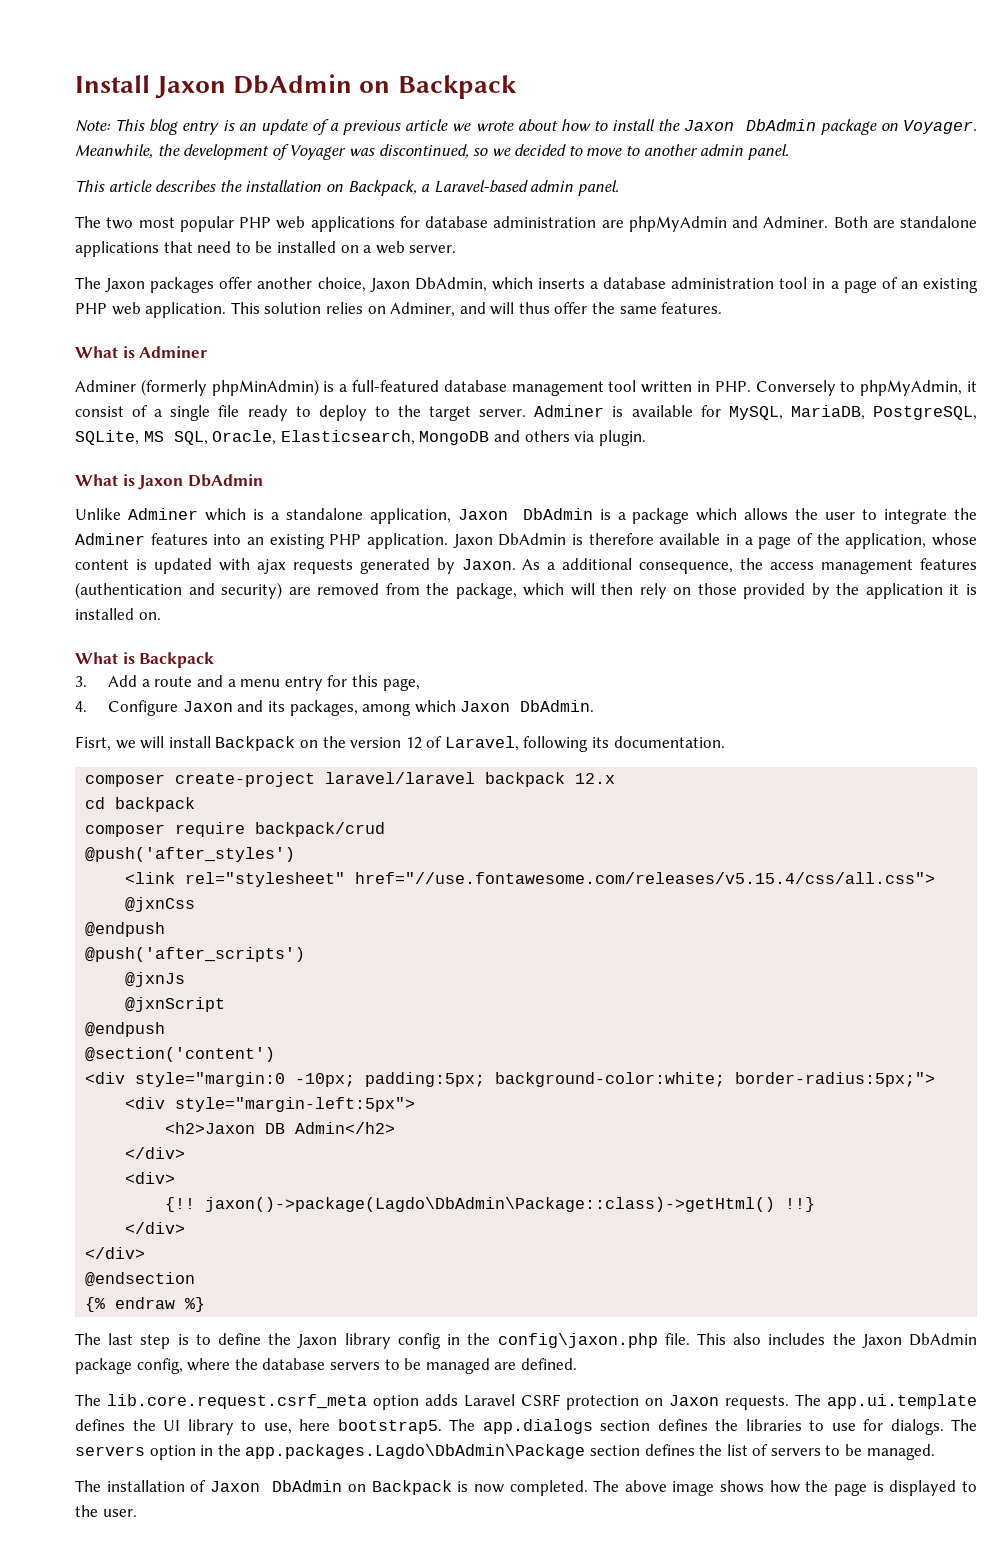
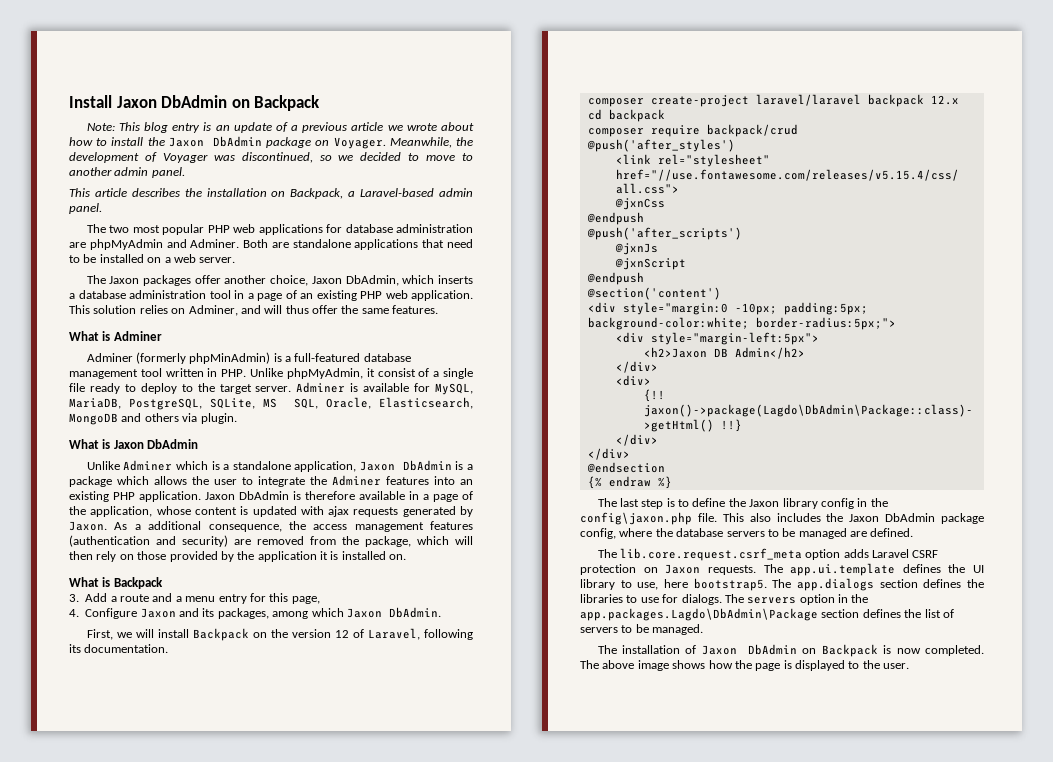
[755,380,856,396] Conversely to -> [250,368,284,377] Unlike
[75,736,111,751] Fisrt, -> [86,629,113,640] First,

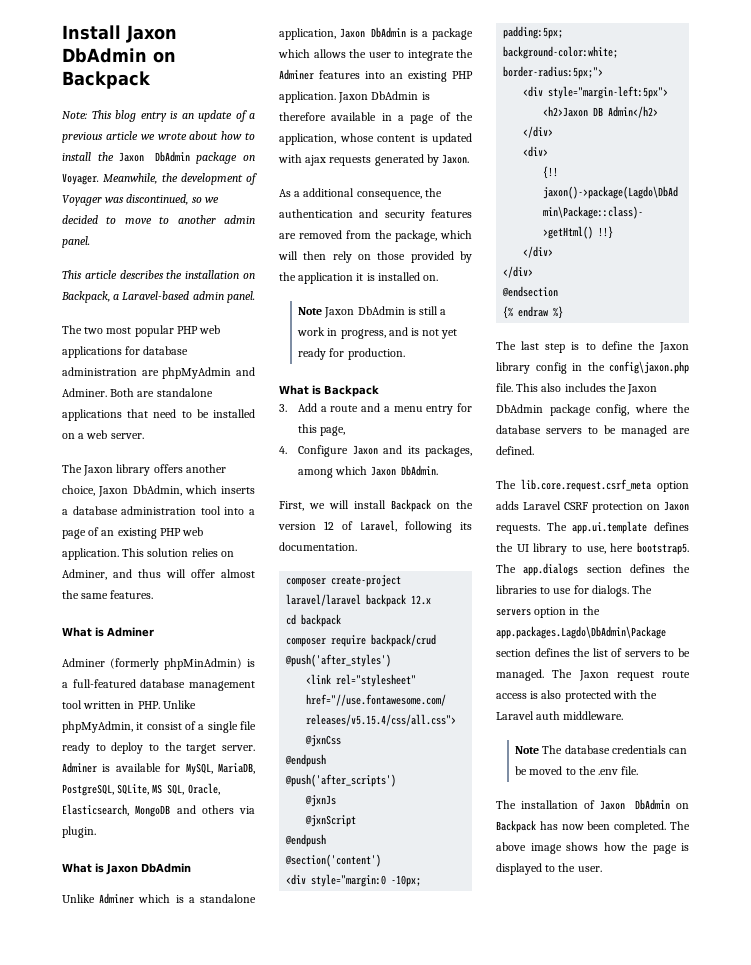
[143,275,221,286] packages offer -> [116,464,183,476] library offers
[234,290,244,299] in -> [224,507,245,515] into
[264,305,338,314] will thus offer -> [138,569,255,578] thus will offer almost
(107, 526) none -> (470, 159) //
[313,521,473,532] [69,535,228,547] access management features (authentication and security) -> [279,209,472,221] authentication and security features
(407, 557) none -> [298,306,447,318] [297,327,458,339] [298,348,405,360] // Note Jaxon DbAdmin is still a work in progress, and is not yet ready for production.
(704, 629) none -> [552,669,690,681] [496,690,658,702] [496,711,624,720] [515,745,687,754] [515,766,639,775] The Jaxon request route access is also protected with the Laravel auth middleware. // Note The database credentials can be moved to the .env file.
[883,645,921,654] is now -> [539,821,611,830] has now been

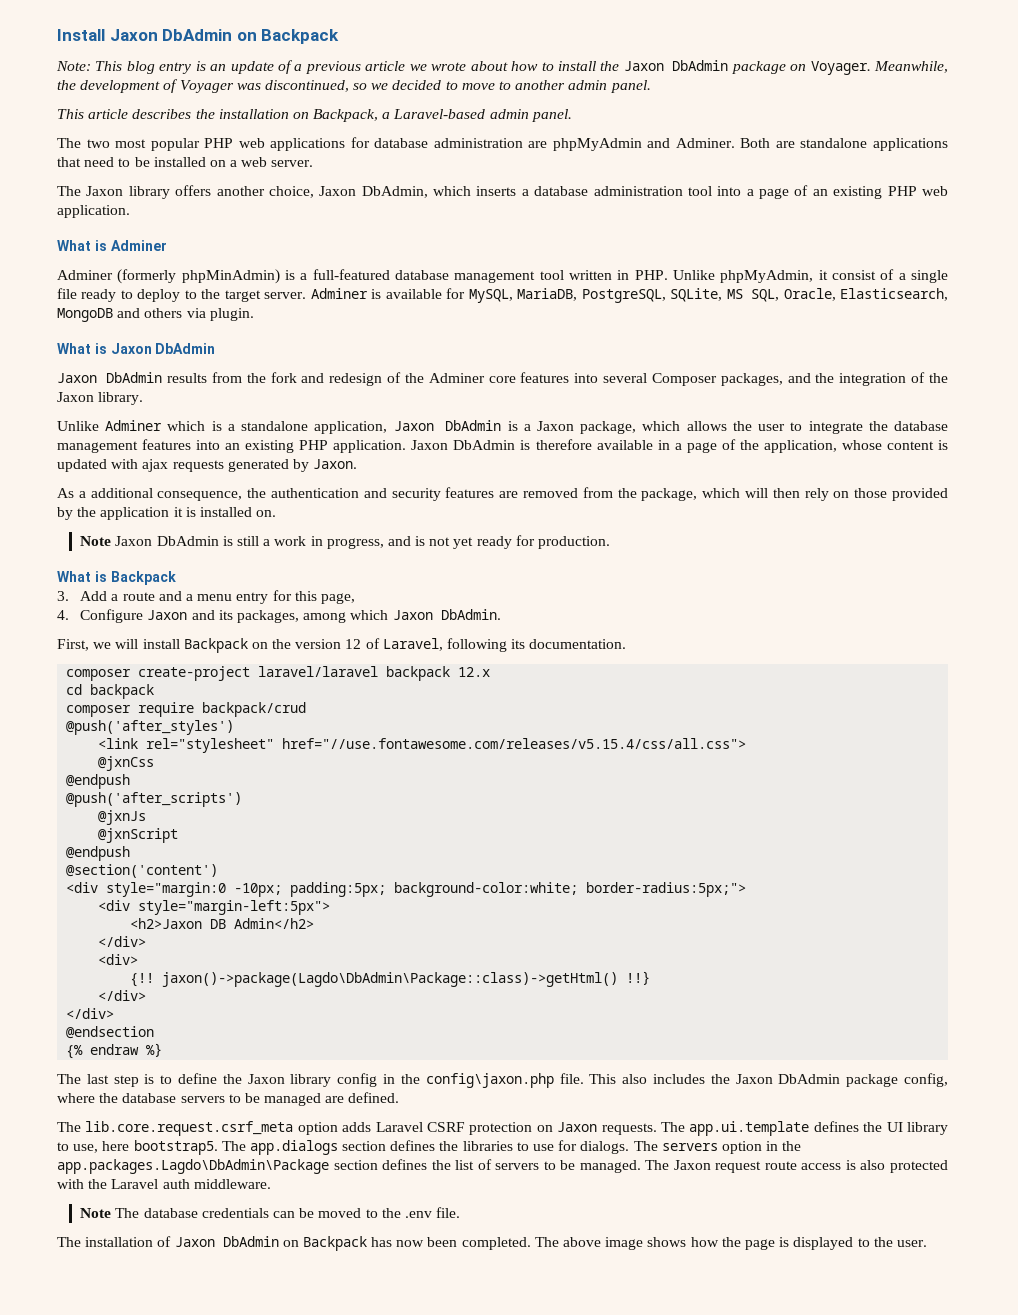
[122,548,234,557] [62,569,255,580] [62,590,154,599] This solution relies on Adminer, and thus will offer almost the same features. -> (130, 211) none
(191, 868) none -> [57,372,948,386] [57,392,144,405] // Jaxon DbAdmin results from the fork and redesign of the Adminer core features into several Composer packages, and the integration of the Jaxon library.
[432,28,473,40] package -> [537,421,637,434] Jaxon package,
[279,69,314,80] Adminer -> [893,421,948,431] [57,441,138,453] database management

